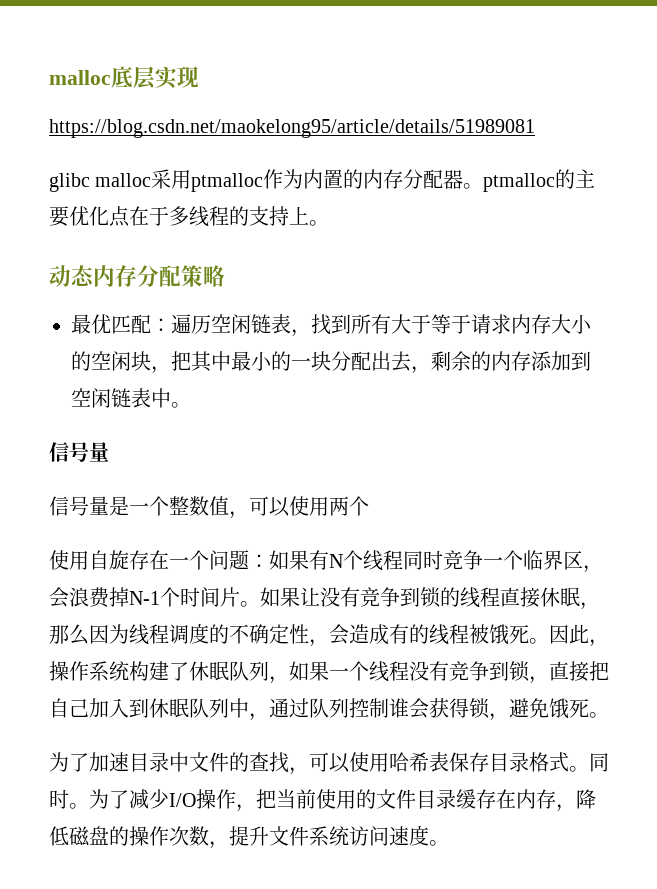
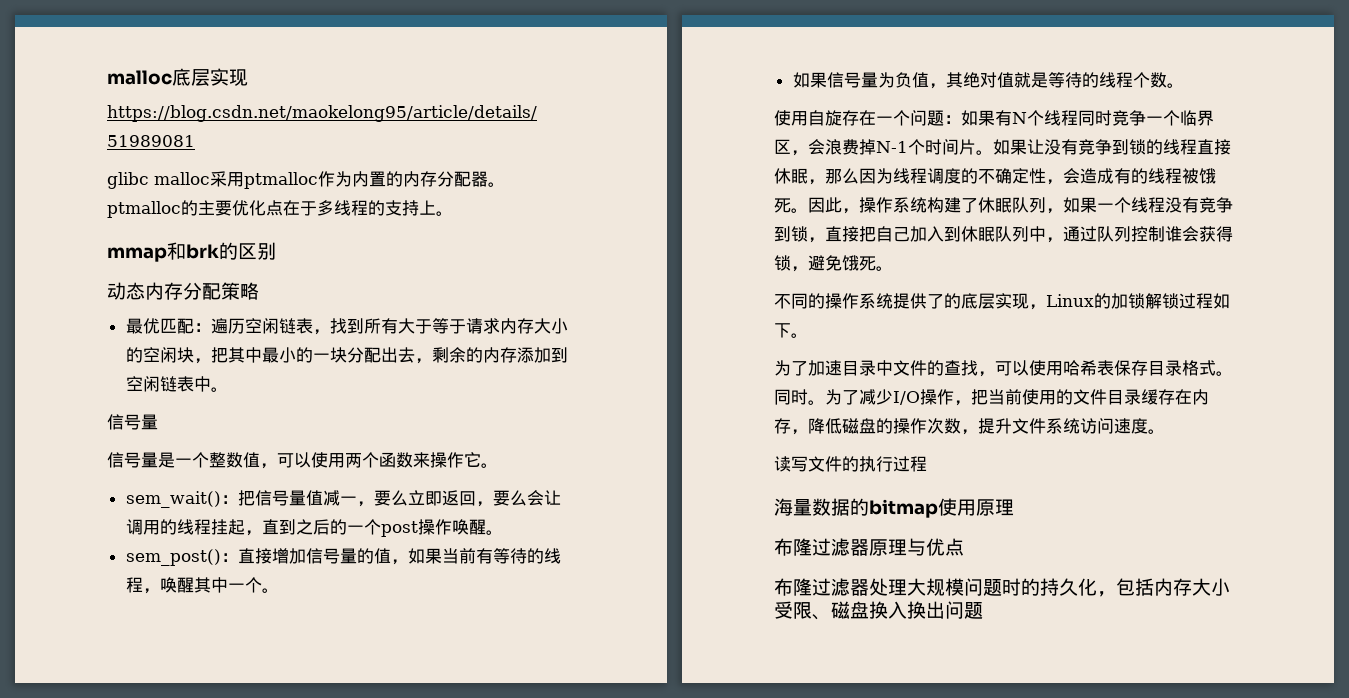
(329, 223) none -> [107,242,276,262] // mmap和brk的区别
(369, 506) none -> [379,452,498,468] [125,490,561,508] [125,519,503,537] [125,548,561,566] [125,577,279,594] [792,72,1184,89] 函数来操作它。 // sem_wait()：把信号量值减一，要么立即返回，要么会让调用的线程挂起，直到之后的一个post操作唤醒。 // sem_post()：直接增加信号量的值，如果当前有等待的线程，唤醒其中一个。 // 如果信号量为负值，其绝对值就是等待的线程个数。
(609, 715) none -> [774,293,1230,310] [774,323,808,338] // 不同的操作系统提供了的底层实现，Linux的加锁解锁过程如下。
(449, 843) none -> [774,456,927,472] [774,498,1014,518] [774,538,964,556] [774,578,1230,597] [774,601,983,620] // 读写文件的执行过程 // 海量数据的bitmap使用原理 // 布隆过滤器原理与优点 // 布隆过滤器处理大规模问题时的持久化，包括内存大小受限、磁盘换入换出问题

